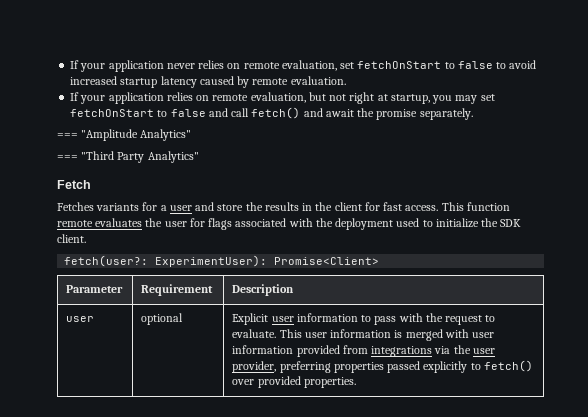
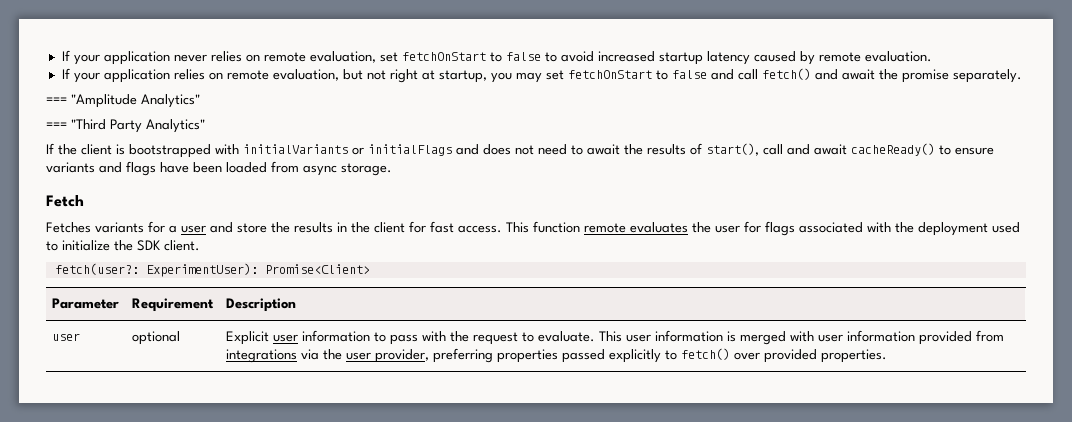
(199, 157) none -> [46,143,994,158] [46,161,392,176] // If the client is bootstrapped with initialVariants or initialFlags and does not need to await the results of start(), call and await cacheReady() to ensure variants and flags have been loaded from async storage.

